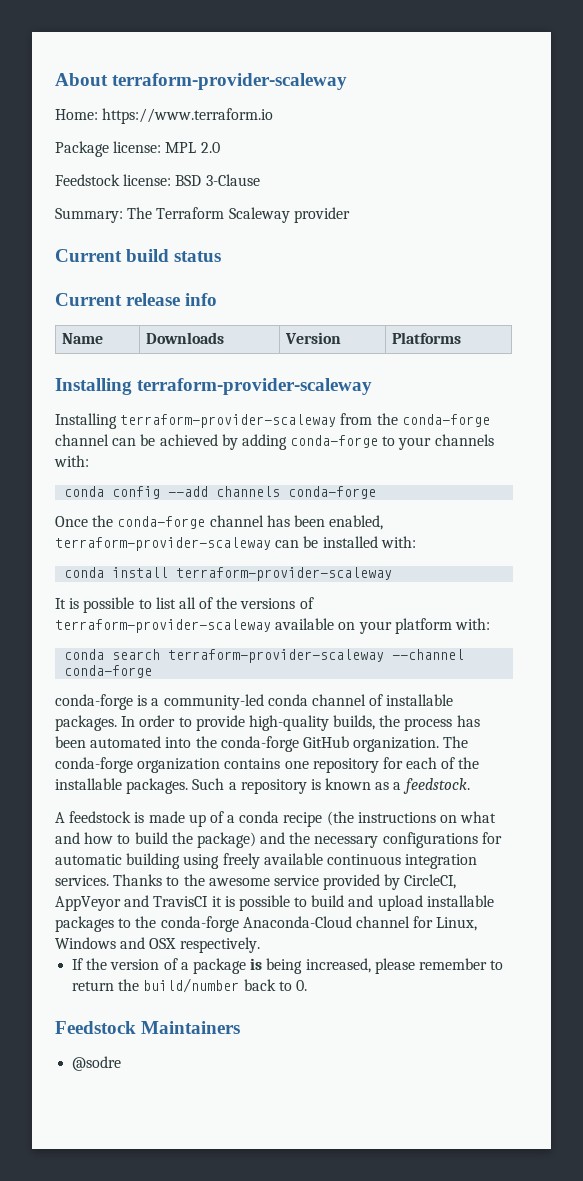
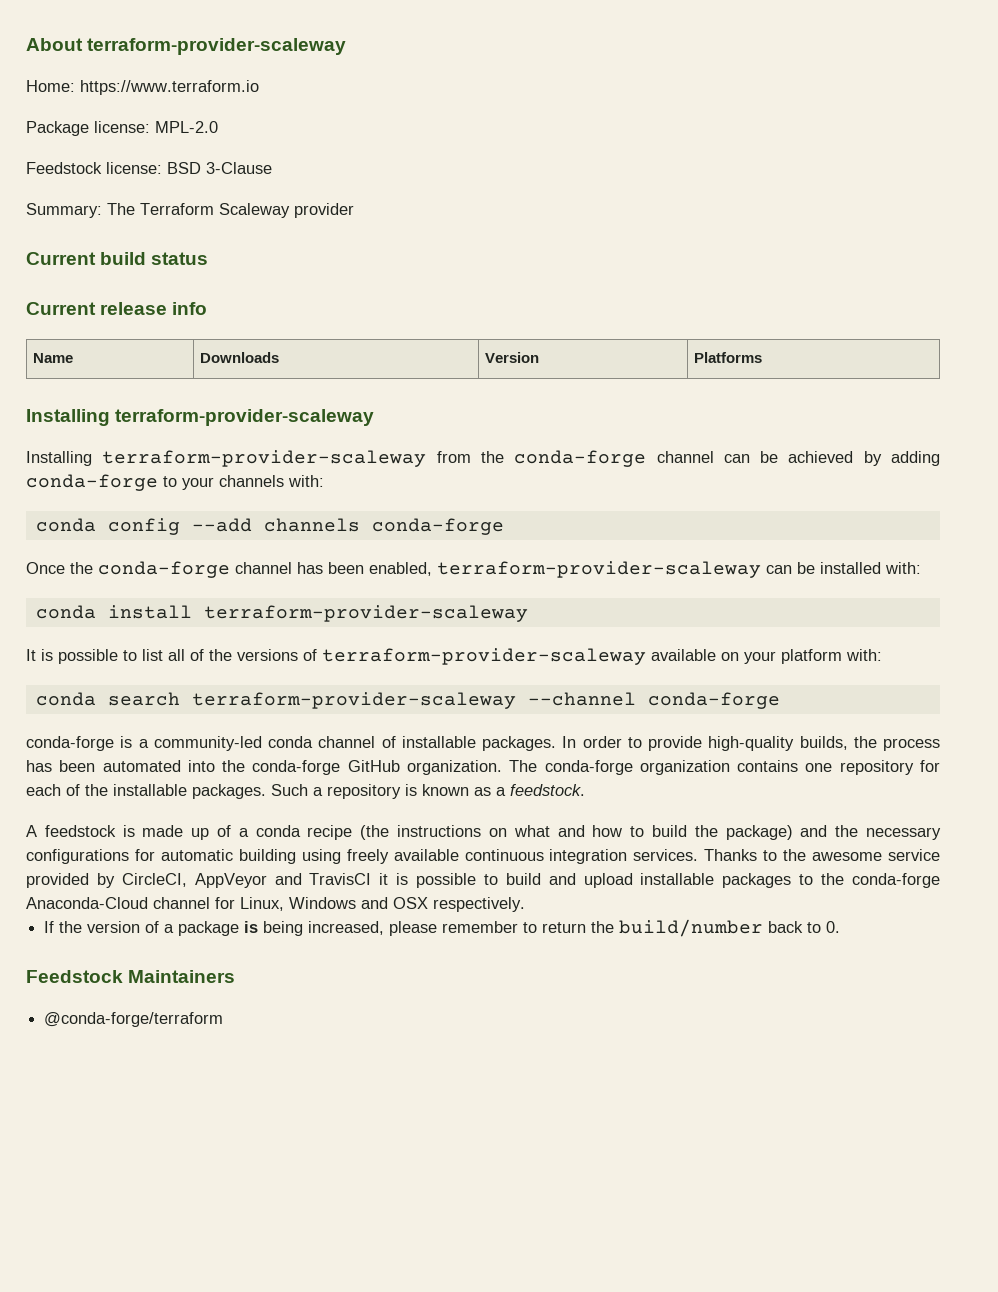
[165,142,220,153] MPL 2.0 -> [155,121,218,133] MPL-2.0
[72,1056,122,1071] @sodre -> [44,1012,224,1027] @conda-forge/terraform

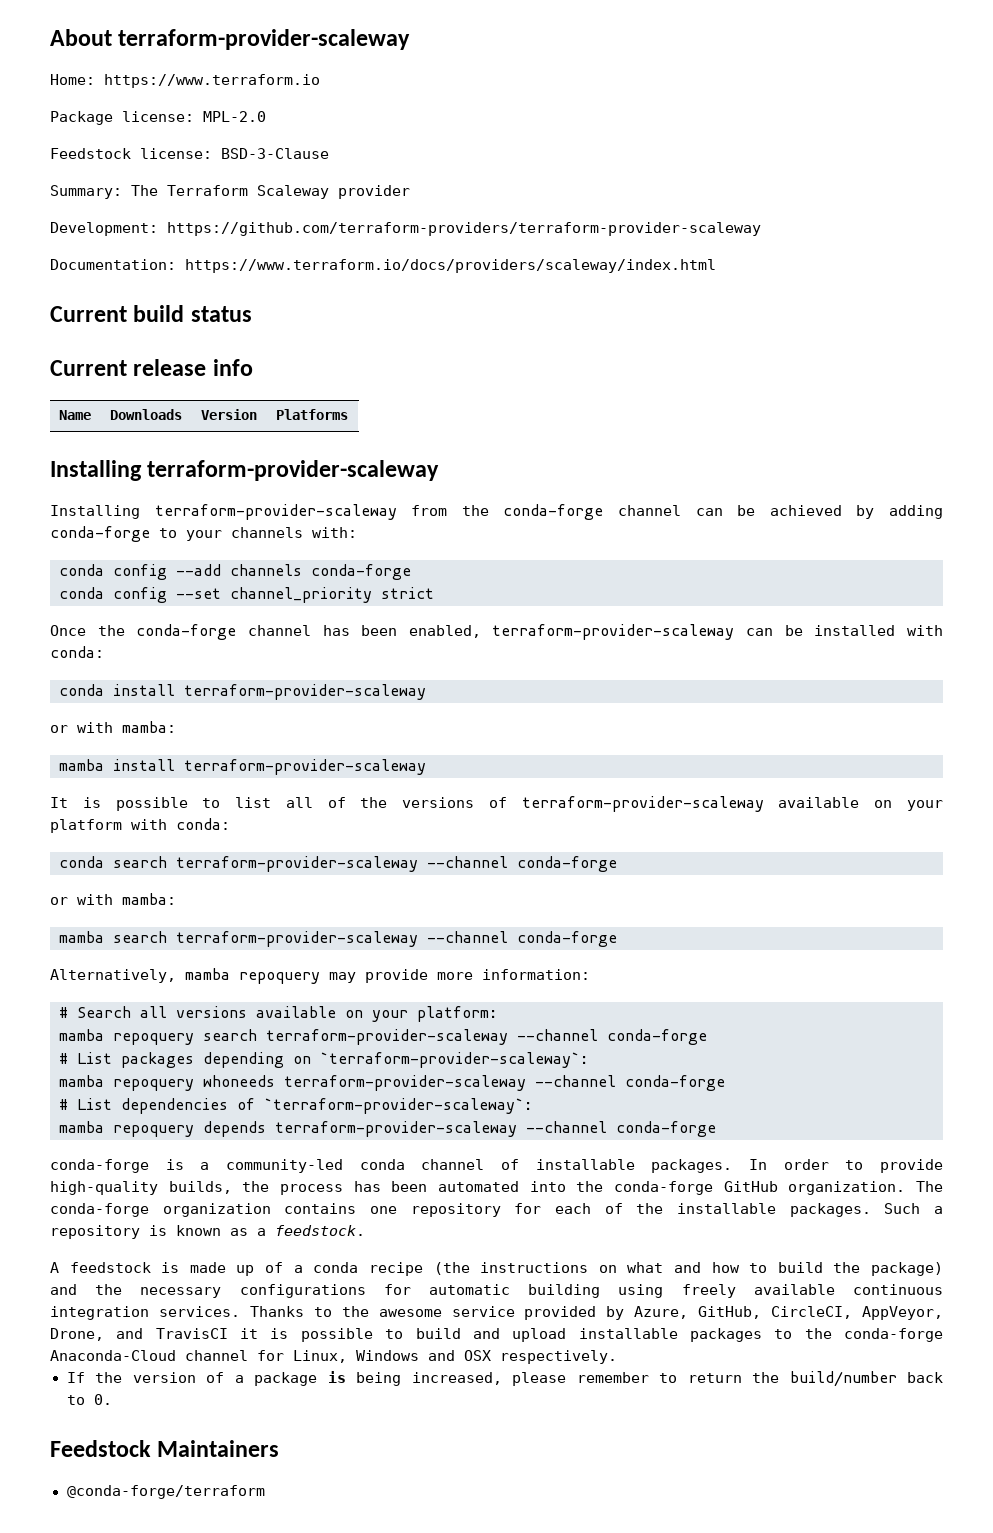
[167,162,272,174] BSD 3-Clause -> [221,148,329,159] BSD-3-Clause
(354, 210) none -> [50,222,761,236] [50,259,716,273] // Development: https://github.com/terraform-providers/terraform-provider-scaleway // Documentation: https://www.terraform.io/docs/providers/scaleway/index.html
(504, 526) none -> [59,587,434,603] // conda config --set channel_priority strict
[885,562,921,574] with: -> [906,625,943,636] [50,646,104,658] with conda:
(528, 613) none -> [50,721,176,733] [59,759,426,775] // or with mamba: // mamba install terraform-provider-scaleway
[846,649,882,661] with: -> [131,818,230,830] with conda:
(780, 700) none -> [50,893,176,905] [59,931,617,947] [50,968,590,984] [59,1006,497,1022] [59,1029,707,1045] [59,1052,588,1068] [59,1075,725,1091] [59,1098,532,1114] [59,1121,716,1137] // or with mamba: // mamba search terraform-provider-scaleway --channel conda-forge // Alternatively, mamba repoquery may provide more information: // # Search all versions available on your platform: // mamba repoquery search terraform-provider-scaleway --channel conda-forge // # List packages depending on `terraform-provider-scaleway`: // mamba repoquery whoneeds terraform-provider-scaleway --channel conda-forge // # List dependencies of `terraform-provider-scaleway`: // mamba repoquery depends terraform-provider-scaleway --channel conda-forge
[121,873,267,888] CircleCI, AppVeyor -> [634,1306,943,1320] [50,1328,104,1341] Azure, GitHub, CircleCI, AppVeyor, Drone,

